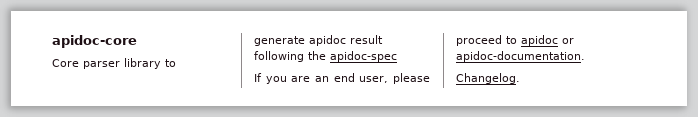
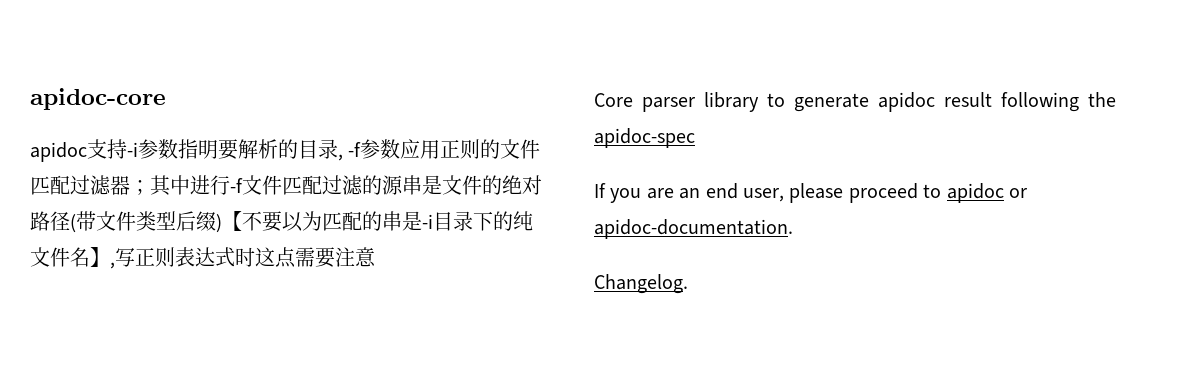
(137, 41) none -> [30,139,541,162] [30,175,542,196] [30,211,533,233] [30,247,376,269] // apidoc支持-i参数指明要解析的目录, -f参数应用正则的文件匹配过滤器；其中进行-f文件匹配过滤的源串是文件的绝对路径(带文件类型后缀)【不要以为匹配的串是-i目录下的纯文件名】,写正则表达式时这点需要注意

